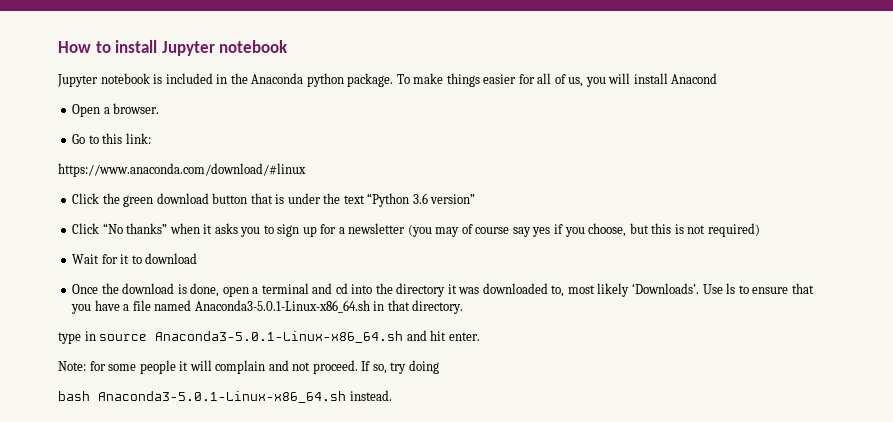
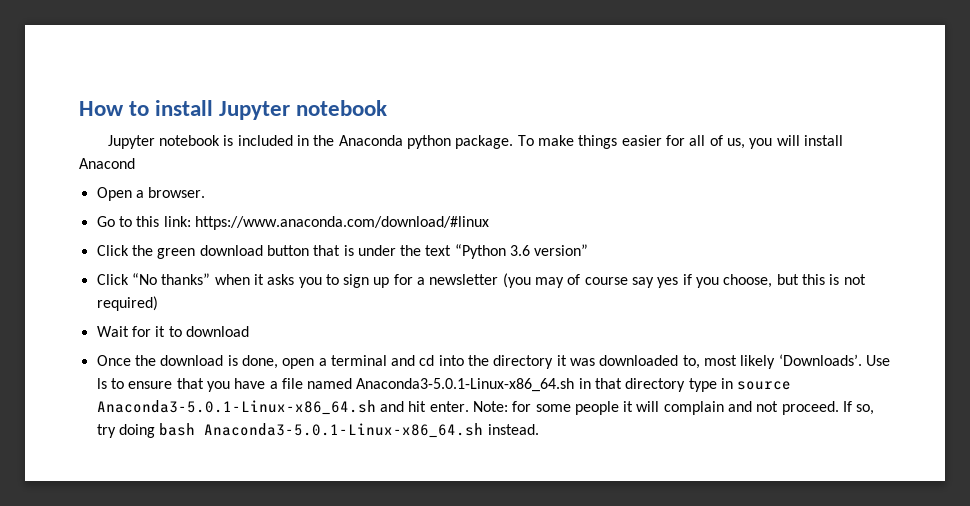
(151, 138) // -> (191, 221) none
[412,300,464,314] directory. // -> [625,378,686,392] directory
(480, 336) // -> (469, 406) none
(439, 367) // -> (155, 431) none

